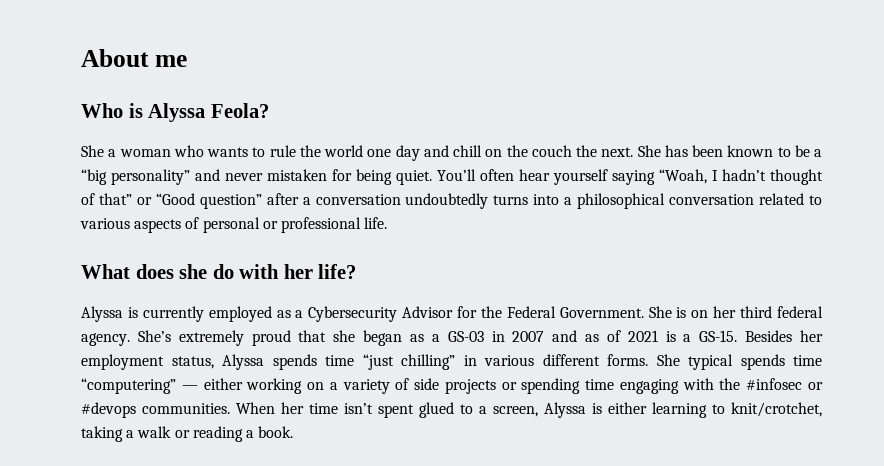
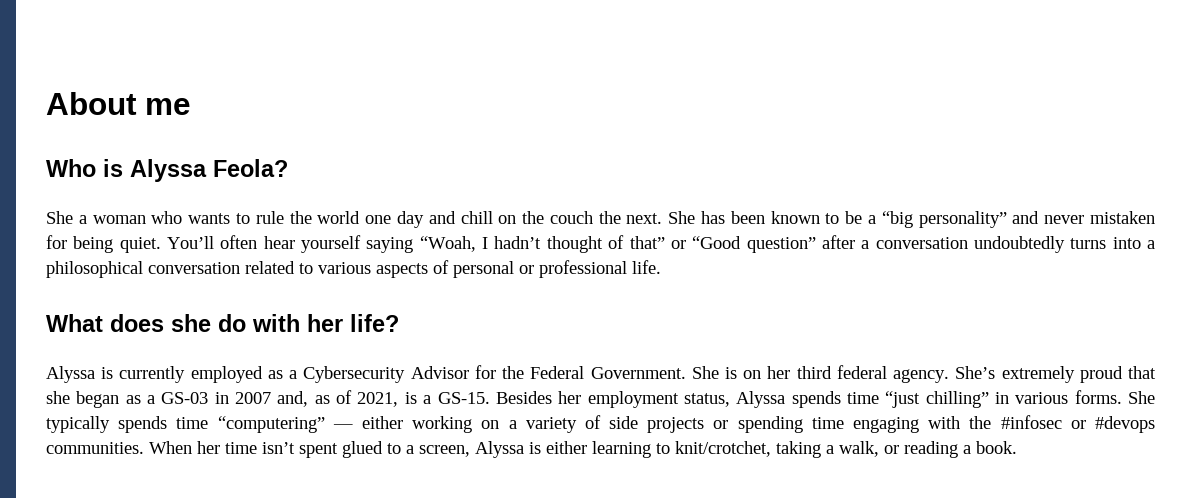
[552,330,578,342] and -> [277,391,309,407] and,
[627,330,658,342] 2021 -> [357,392,399,407] 2021,
[542,354,600,366] different -> (1069, 398) none
[688,354,733,370] typical -> [46,416,110,433] typically
[137,426,172,438] walk -> [839,441,879,457] walk,

